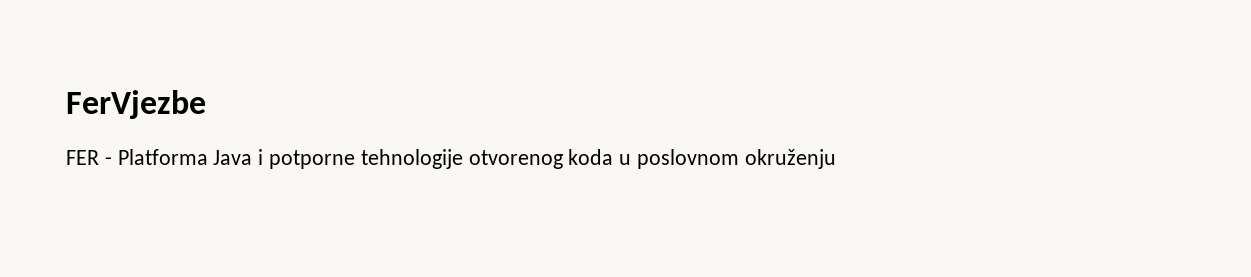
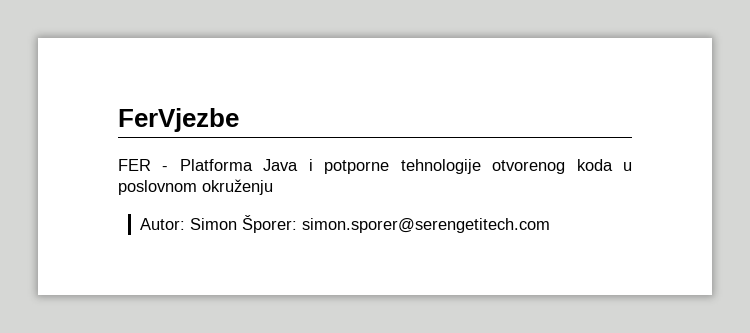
(836, 159) none -> [139,215,550,233] // Autor: Simon Šporer: simon.sporer@serengetitech.com

